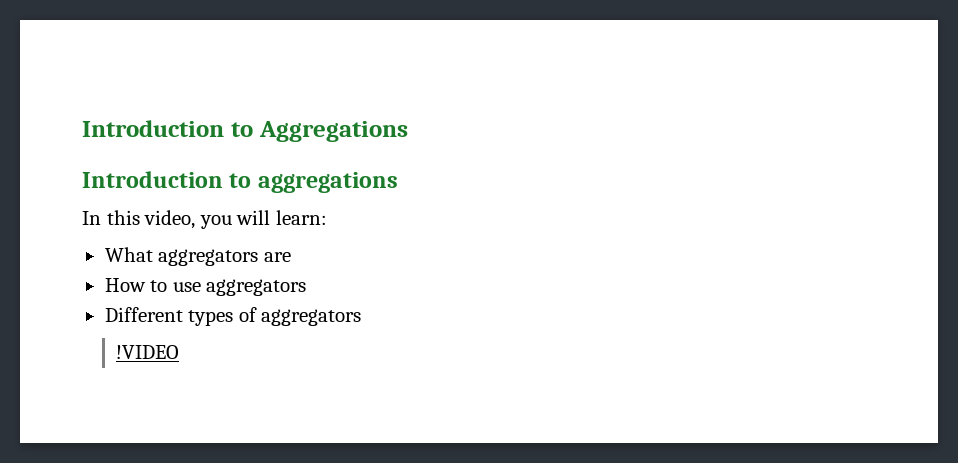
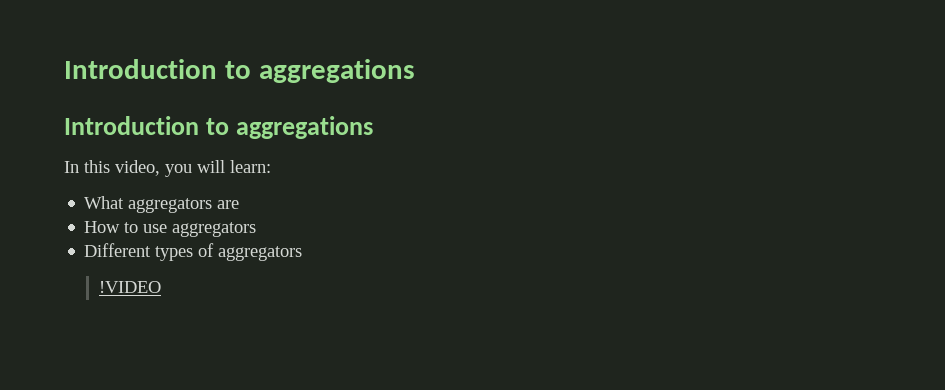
[82,120,408,142] Introduction to Aggregations -> [64,59,415,83] Introduction to aggregations

